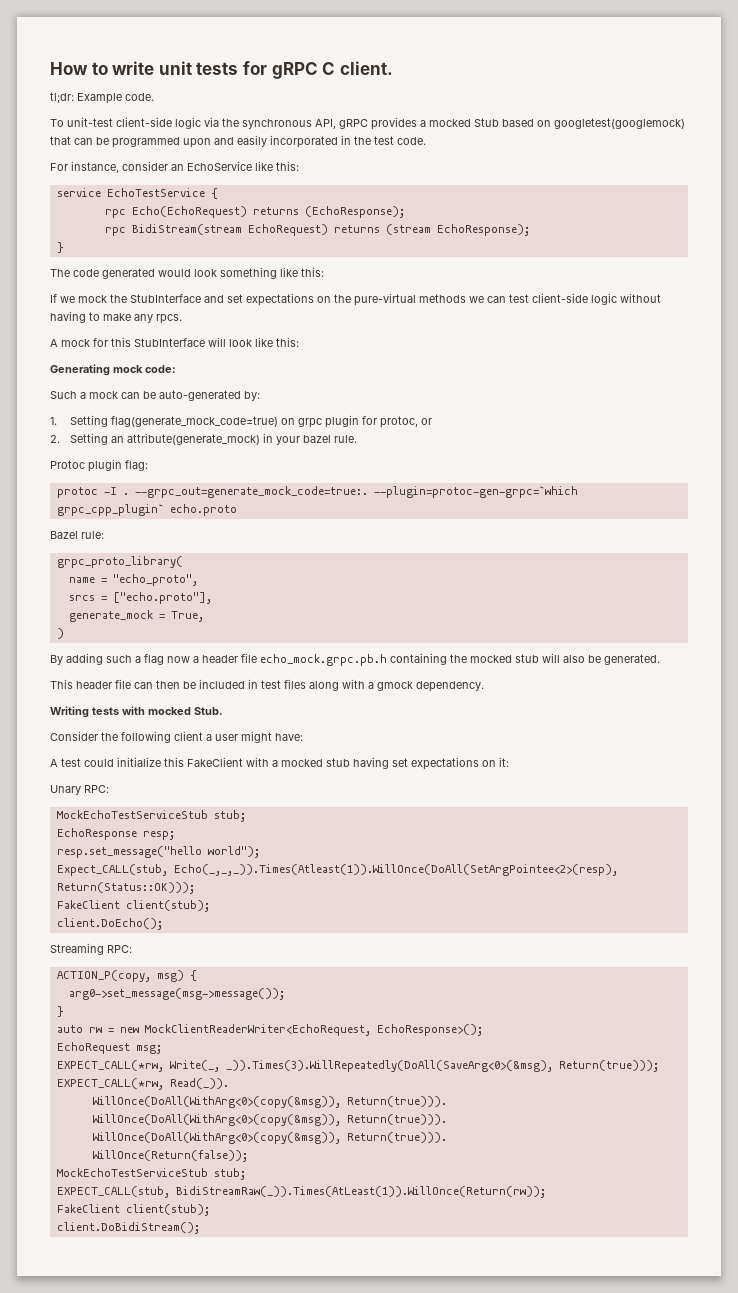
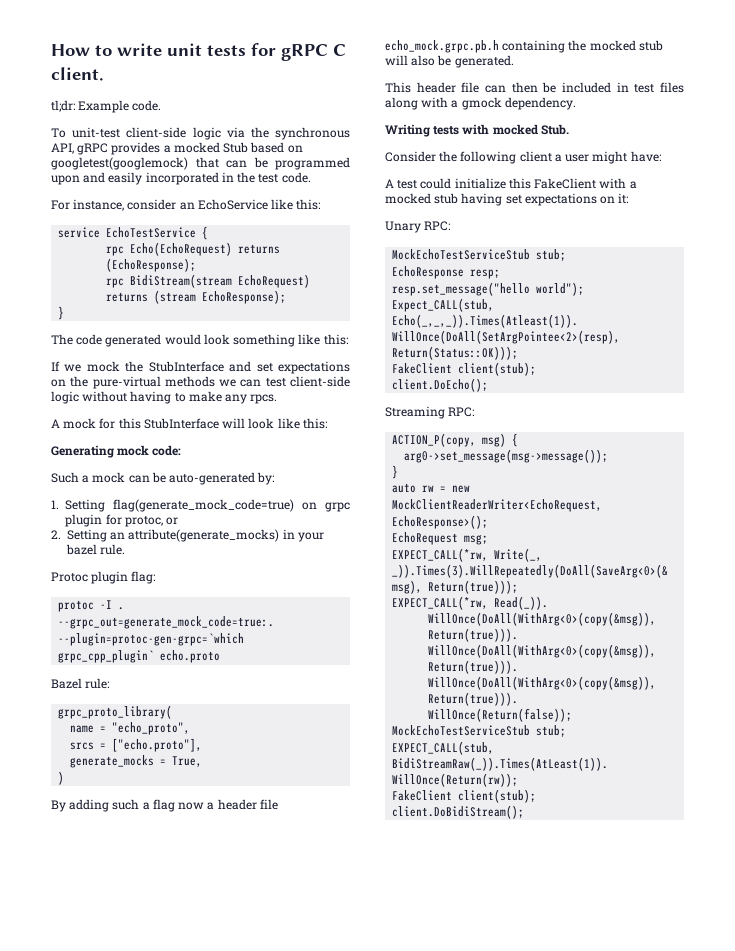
[126,433,260,445] attribute(generate_mock) -> [128,529,280,542] attribute(generate_mocks)
[68,610,153,622] generate_mock -> [70,755,155,768] generate_mocks

